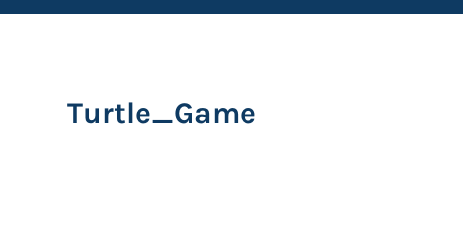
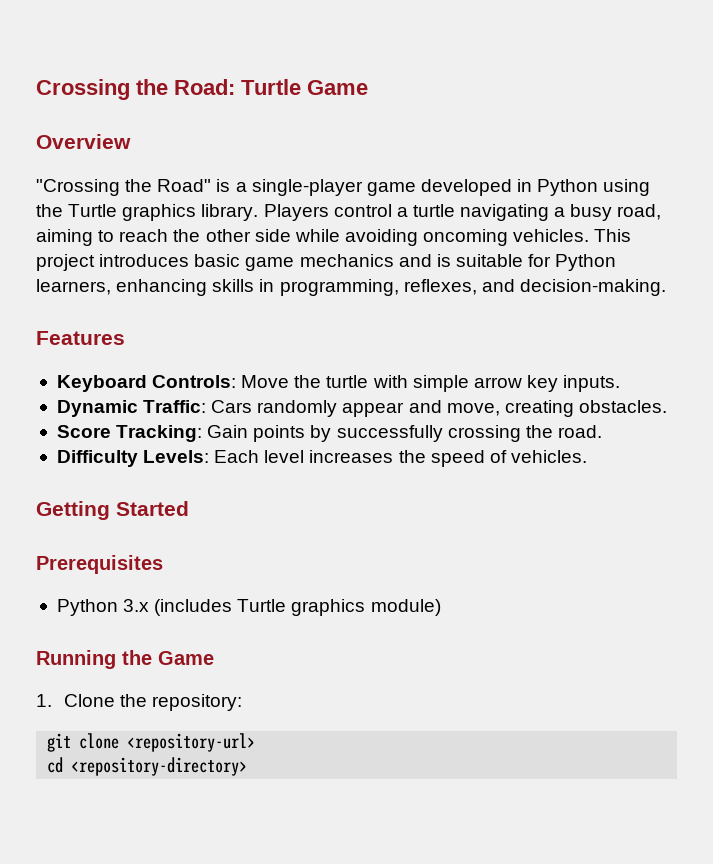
[67,102,256,124] Turtle_Game -> [36,79,368,100] [36,134,131,149] [36,179,651,196] [36,204,662,221] [36,229,632,246] [36,254,617,271] [36,279,666,296] [36,331,125,345] [56,375,621,392] [56,400,667,417] [56,425,602,442] [56,450,587,467] [36,501,189,520] [36,555,163,574] [56,599,441,616] [36,650,214,669] [36,694,242,711] [47,733,256,752] [47,757,248,776] Crossing the Road: Turtle Game // Overview // "Crossing the Road" is a single-player game developed in Python using the Turtle graphics library. Players control a turtle navigating a busy road, aiming to reach the other side while avoiding oncoming vehicles. This project introduces basic game mechanics and is suitable for Python learners, enhancing skills in programming, reflexes, and decision-making. // Features // Keyboard Controls: Move the turtle with simple arrow key inputs. // Dynamic Traffic: Cars randomly appear and move, creating obstacles. // Score Tracking: Gain points by successfully crossing the road. // Difficulty Levels: Each level increases the speed of vehicles. // Getting Started // Prerequisites // Python 3.x (includes Turtle graphics module) // Running the Game // 1. Clone the repository: // git clone <repository-url> // cd <repository-directory>

